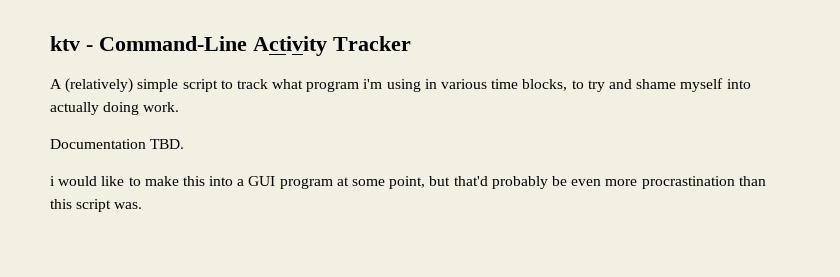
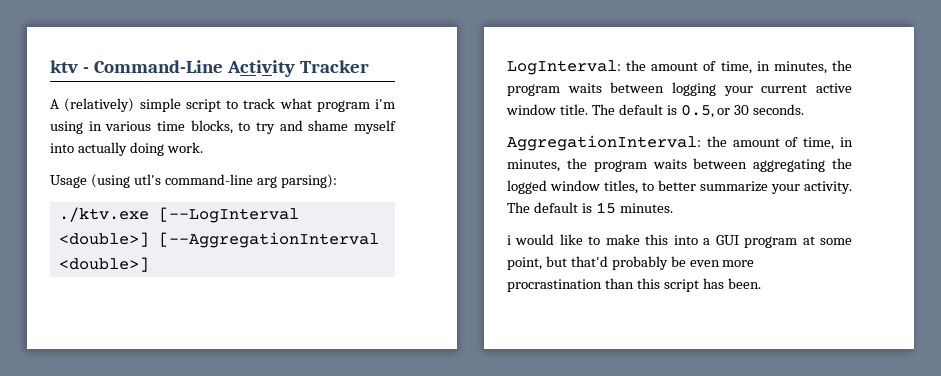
[50,139,185,149] Documentation TBD. -> [50,174,337,188] [58,207,299,223] [58,232,379,248] [58,257,149,272] [507,60,852,75] [507,82,852,96] [506,104,805,118] [507,135,853,151] [507,158,852,172] [507,180,852,194] [507,202,673,214] Usage (using utl's command-line arg parsing): // ./ktv.exe [--LogInterval <double>] [--AggregationInterval <double>] // LogInterval: the amount of time, in minutes, the program waits between logging your current active window title. The default is 0.5, or 30 seconds. // AggregationInterval: the amount of time, in minutes, the program waits between aggregating the logged window titles, to better summarize your activity. The default is 15 minutes.
[114,202,143,209] was. -> [702,278,761,289] has been.

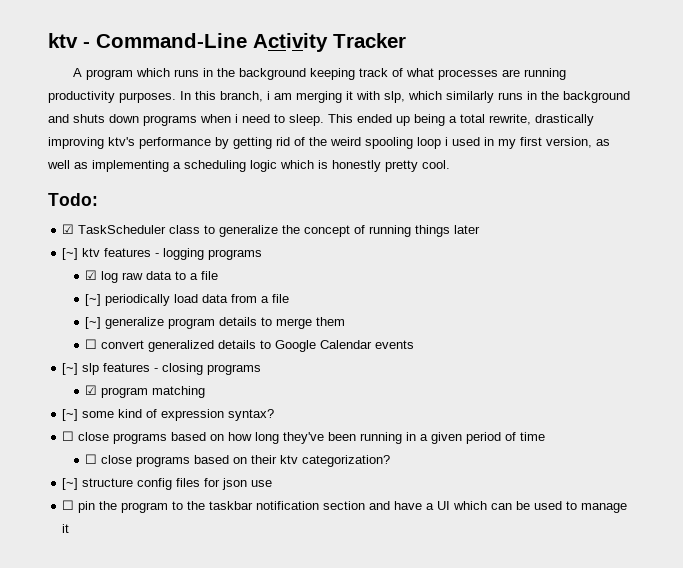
[64,98,395,112] [50,120,396,134] [50,142,203,156] [50,174,337,188] [58,207,299,223] [58,232,379,248] [58,257,149,272] [507,60,852,75] [507,82,852,96] [506,104,805,118] [507,135,853,151] [507,158,852,172] [507,180,852,194] [507,202,673,214] [507,234,852,248] [507,256,755,270] [507,278,761,292] (relatively) simple script to track what program i'm using in various time blocks, to try and shame myself into actually doing work. // Usage (using utl's command-line arg parsing): // ./ktv.exe [--LogInterval <double>] [--AggregationInterval <double>] // LogInterval: the amount of time, in minutes, the program waits between logging your current active window title. The default is 0.5, or 30 seconds. // AggregationInterval: the amount of time, in minutes, the program waits between aggregating the logged window titles, to better summarize your activity. The default is 15 minutes. // i would like to make this into a GUI program at some point, but that'd probably be even more procrastination than this script has been. -> [86,68,567,80] [48,91,630,103] [48,114,594,126] [48,137,610,149] [47,160,450,172] [48,193,98,206] [62,224,481,237] [62,248,263,260] [85,270,219,283] [85,294,290,306] [85,317,346,329] [85,339,415,352] [62,363,262,375] [85,385,206,398] [62,409,275,421] [62,431,546,444] [85,454,391,467] [62,478,273,490] [62,500,628,513] [62,524,70,533] program which runs in the background keeping track of what processes are running productivity purposes. In this branch, i am merging it with slp, which similarly runs in the background and shuts down programs when i need to sleep. This ended up being a total rewrite, drastically improving ktv's performance by getting rid of the weird spooling loop i used in my first version, as well as implementing a scheduling logic which is honestly pretty cool. // Todo: // ☑ TaskScheduler class to generalize the concept of running things later // [~] ktv features - logging programs // ☑ log raw data to a file // [~] periodically load data from a file // [~] generalize program details to merge them // ☐ convert generalized details to Google Calendar events // [~] slp features - closing programs // ☑ program matching // [~] some kind of expression syntax? // ☐ close programs based on how long they've been running in a given period of time // ☐ close programs based on their ktv categorization? // [~] structure config files for json use // ☐ pin the program to the taskbar notification section and have a UI which can be used to manage it

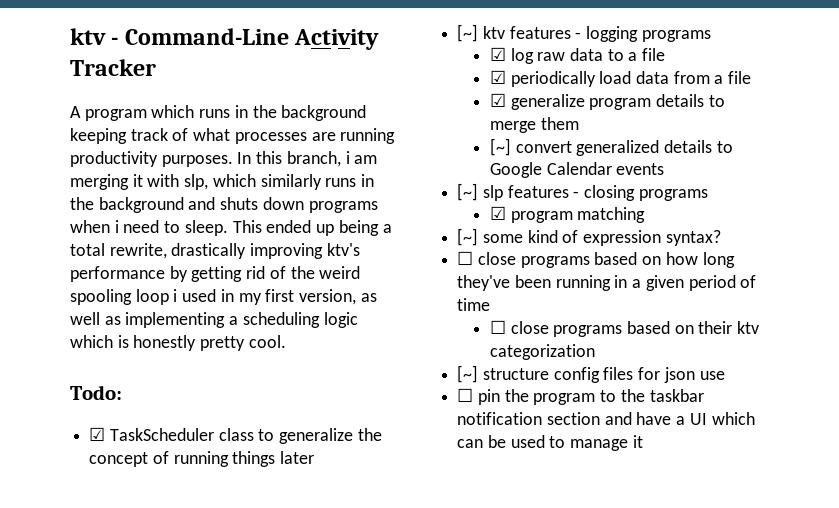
[85,294,102,306] [~] -> [489,70,506,84] ☑
[85,317,102,329] [~] -> [489,93,506,107] ☑
[85,339,98,349] ☐ -> [489,138,511,156] [~]
[302,455,391,467] categorization? -> [489,344,595,360] categorization

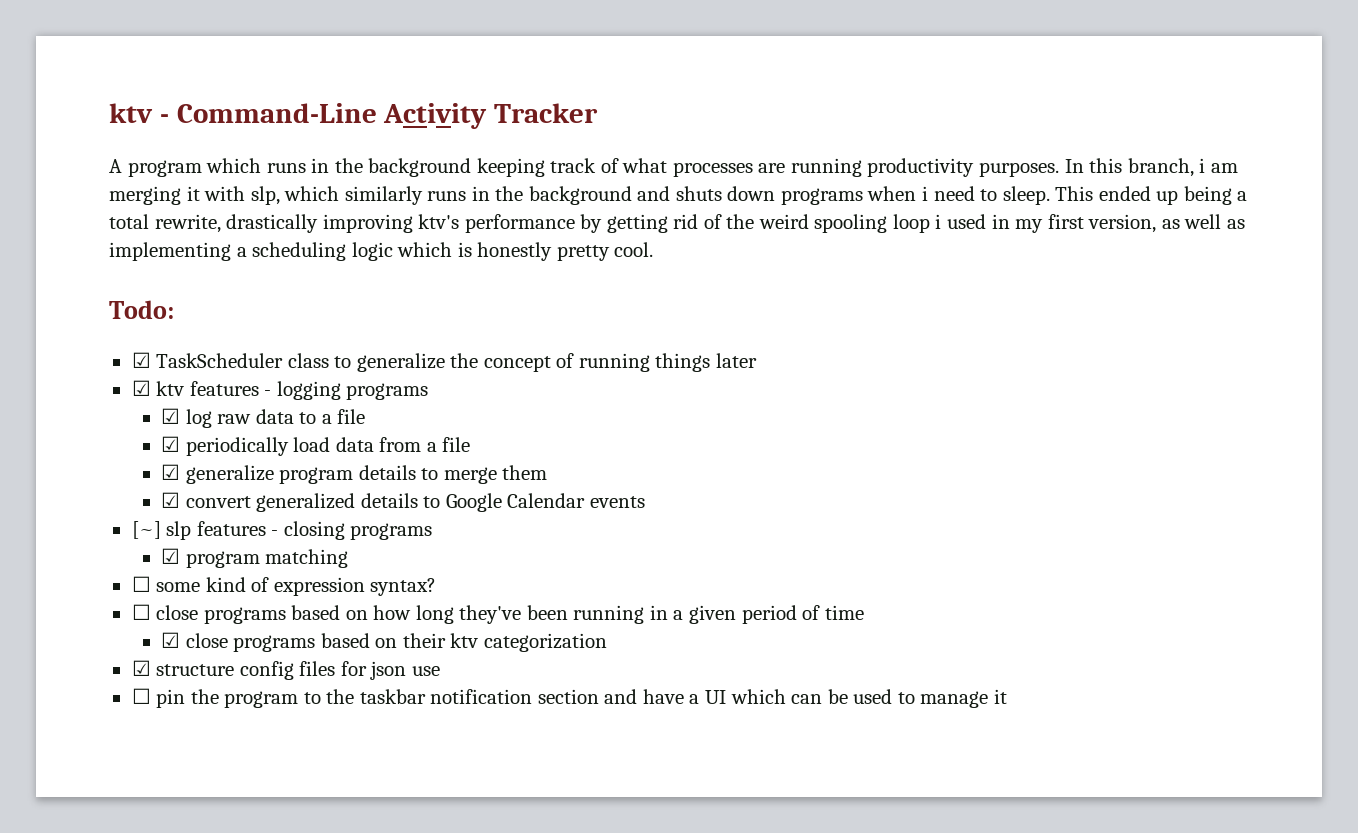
[457,24,479,42] [~] -> [131,380,151,396] ☑
[489,138,511,156] [~] -> [160,492,180,508] ☑
[457,228,479,246] [~] -> [131,576,151,592] ☐
[489,320,506,334] ☐ -> [160,632,180,648] ☑
[457,365,479,383] [~] -> [131,660,151,676] ☑

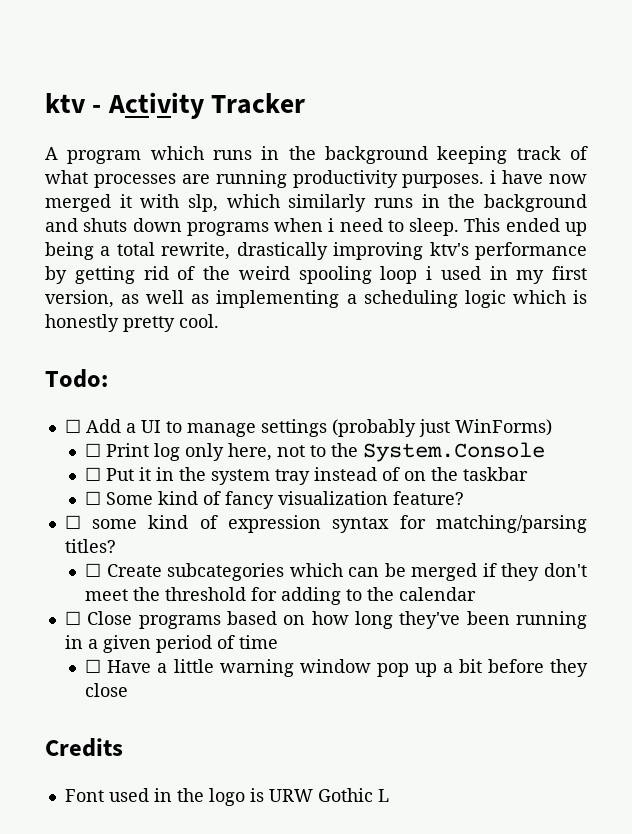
[176,103,377,123] Command-Line -> (102, 109) none
[1064,158,1238,177] [109,186,181,205] In this branch, i am merging -> [490,170,587,184] [45,194,111,212] i have now merged
[131,352,757,372] [131,380,429,400] [160,408,366,428] [160,436,471,456] [160,464,548,484] [160,492,645,512] [131,521,433,540] [160,548,349,568] ☑ TaskScheduler class to generalize the concept of running things later // ☑ ktv features - logging programs // ☑ log raw data to a file // ☑ periodically load data from a file // ☑ generalize program details to merge them // ☑ convert generalized details to Google Calendar events // [~] slp features - closing programs // ☑ program matching -> [64,419,552,437] [85,442,546,462] [85,467,529,485] [85,491,465,509] ☐ Add a UI to manage settings (probably just WinForms) // ☐ Print log only here, not to the System.Console // ☐ Put it in the system tray instead of on the taskbar // ☐ Some kind of fancy visualization feature?
[370,578,437,596] [131,604,199,620] syntax? // ☐ close -> [332,515,588,533] [64,539,116,553] [85,563,588,581] [85,587,477,605] [64,611,133,625] syntax for matching/parsing titles? // ☐ Create subcategories which can be merged if they don't meet the threshold for adding to the calendar // ☐ Close
[160,632,607,652] [131,660,440,680] [131,688,1007,708] ☑ close programs based on their ktv categorization // ☑ structure config files for json use // ☐ pin the program to the taskbar notification section and have a UI which can be used to manage it -> [85,659,588,677] [85,683,129,697] [45,738,123,757] [64,788,389,806] ☐ Have a little warning window pop up a bit before they close // Credits // Font used in the logo is URW Gothic L

